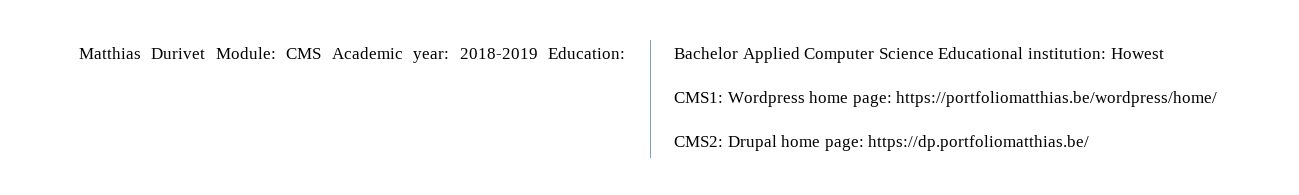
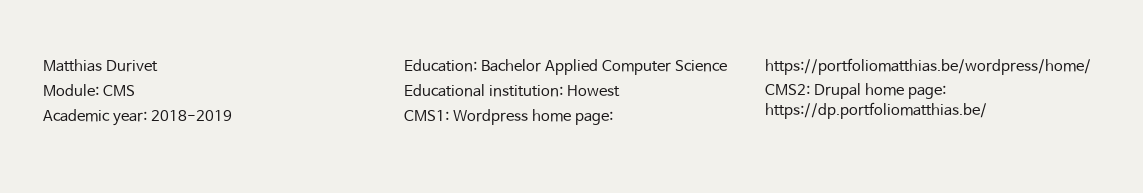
(206, 53) none -> (158, 66) //
(322, 53) none -> (135, 90) //
(538, 53) none -> (232, 115) //
(934, 53) none -> (727, 66) //

